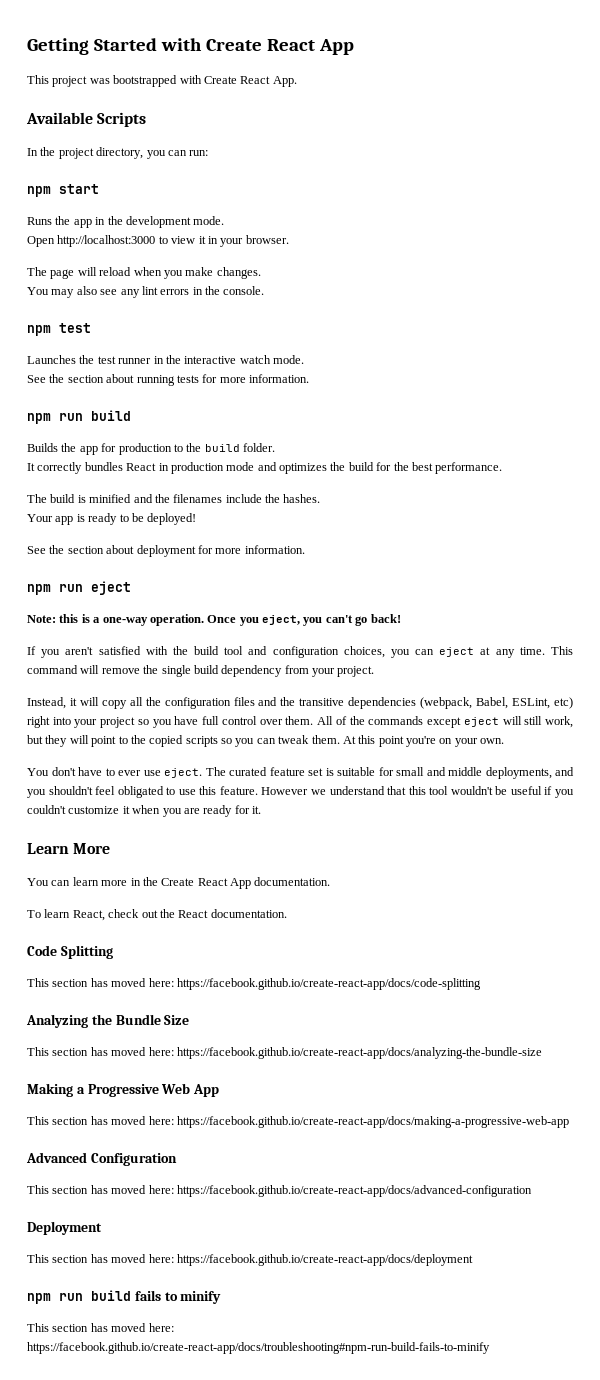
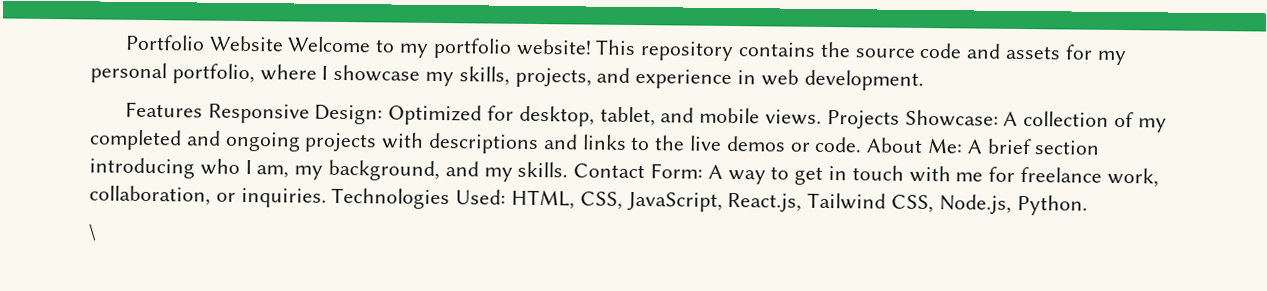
[27,38,354,55] [27,75,297,87] [26,112,147,127] [27,147,209,159] [27,184,99,197] [27,216,225,228] [27,235,289,247] [27,267,261,279] [27,286,265,298] [27,323,91,336] [27,355,304,364] [27,374,309,386] [27,410,131,424] [27,443,275,455] [27,462,503,474] [27,494,321,503] [27,513,197,525] [27,545,305,557] [27,581,131,595] [27,614,401,626] [27,646,574,658] [27,665,375,677] [27,697,573,709] [27,716,574,728] [27,735,505,747] [27,767,574,779] [27,786,574,798] [27,805,261,817] [27,843,111,854] [27,877,331,889] [27,909,287,921] [27,945,113,959] [27,978,481,990] [26,1014,190,1028] [27,1047,542,1059] [27,1083,220,1097] [27,1116,569,1128] [26,1152,177,1166] [27,1185,532,1197] [27,1221,102,1235] [27,1254,473,1266] [27,1290,222,1304] [27,1323,174,1332] [27,1342,490,1354] Getting Started with Create React App // This project was bootstrapped with Create React App. // Available Scripts // In the project directory, you can run: // npm start // Runs the app in the development mode. // Open http://localhost:3000 to view it in your browser. // The page will reload when you make changes. // You may also see any lint errors in the console. // npm test // Launches the test runner in the interactive watch mode. // See the section about running tests for more information. // npm run build // Builds the app for production to the build folder. // It correctly bundles React in production mode and optimizes the build for the best performance. // The build is minified and the filenames include the hashes. // Your app is ready to be deployed! // See the section about deployment for more information. // npm run eject // Note: this is a one-way operation. Once you eject, you can't go back! // If you aren't satisfied with the build tool and configuration choices, you can eject at any time. This command will remove the single build dependency from your project. // Instead, it will copy all the configuration files and the transitive dependencies (webpack, Babel, ESLint, etc) right into your project so you have full control over them. All of the commands except eject will still work, but they will point to the copied scripts so you can tweak them. At this point you're on your own. // You don't have to ever use eject. The curated feature set is suitable for small and middle deployments, and you shouldn't feel obligated to use this feature. However we understand that this tool wouldn't be useful if you couldn't customize it when you are ready for it. // Learn More // You can learn more in the Create React App documentation. // To learn React, check out the React documentation. // Code Splitting // This section has moved here: https://facebook.github.io/create-react-app/docs/code-splitting // Analyzing the Bundle Size // This section has moved here: https://facebook.github.io/create-react-app/docs/analyzing-the-bundle-size // Making a Progressive Web App // This section has moved here: https://facebook.github.io/create-react-app/docs/making-a-progressive-web-app // Advanced Configuration // This section has moved here: https://facebook.github.io/create-react-app/docs/advanced-configuration // Deployment // This section has moved here: https://facebook.github.io/create-react-app/docs/deployment // npm run build fails to minify // This section has moved here: https://facebook.github.io/create-react-app/docs/troubleshooting#npm-run-build-fails-to-minify -> [124,34,1126,66] [90,62,924,91] [124,101,1167,133] [89,129,1101,155] [89,157,1159,188] [89,185,1088,216] [88,223,97,241] Portfolio Website Welcome to my portfolio website! This repository contains the source code and assets for my personal portfolio, where I showcase my skills, projects, and experience in web development. // Features Responsive Design: Optimized for desktop, tablet, and mobile views. Projects Showcase: A collection of my completed and ongoing projects with descriptions and links to the live demos or code. About Me: A brief section introducing who I am, my background, and my skills. Contact Form: A way to get in touch with me for freelance work, collaboration, or inquiries. Technologies Used: HTML, CSS, JavaScript, React.js, Tailwind CSS, Node.js, Python. // \

